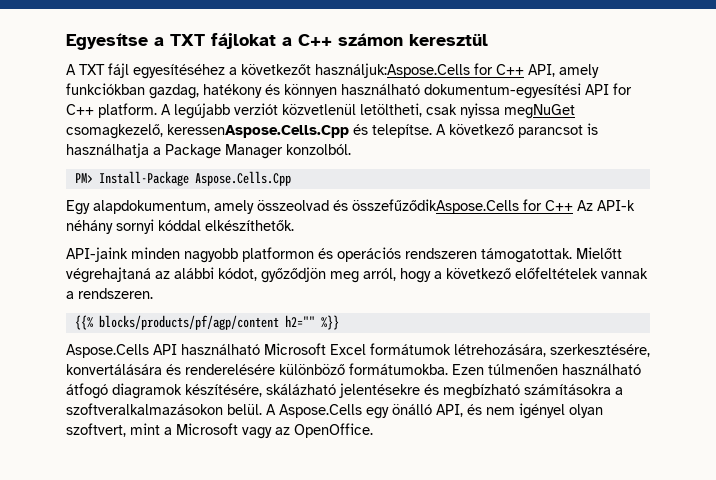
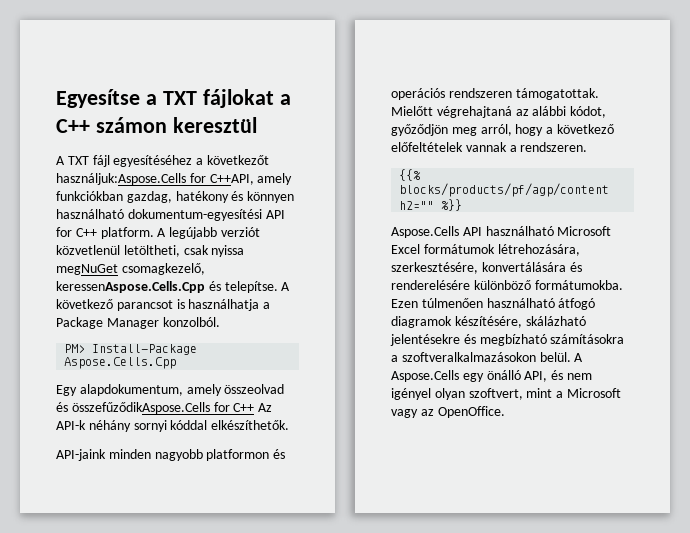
[496,64,555,77] C++ API, -> [209,174,254,185] C++API,

